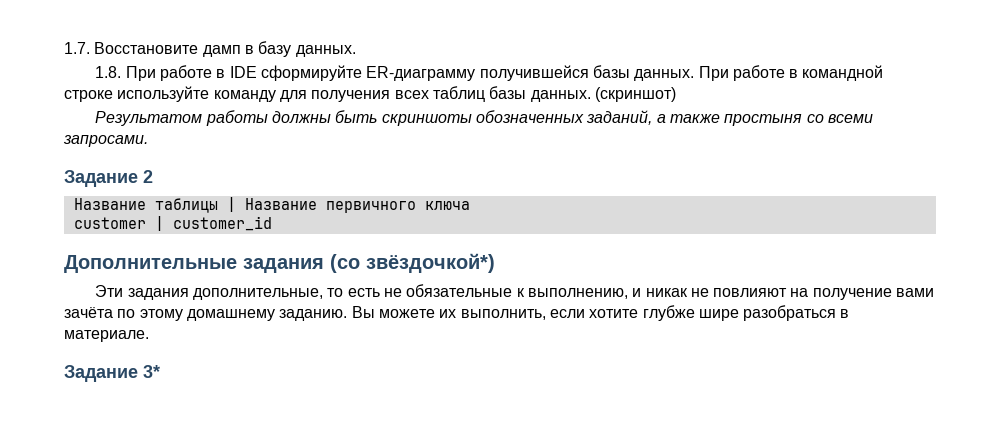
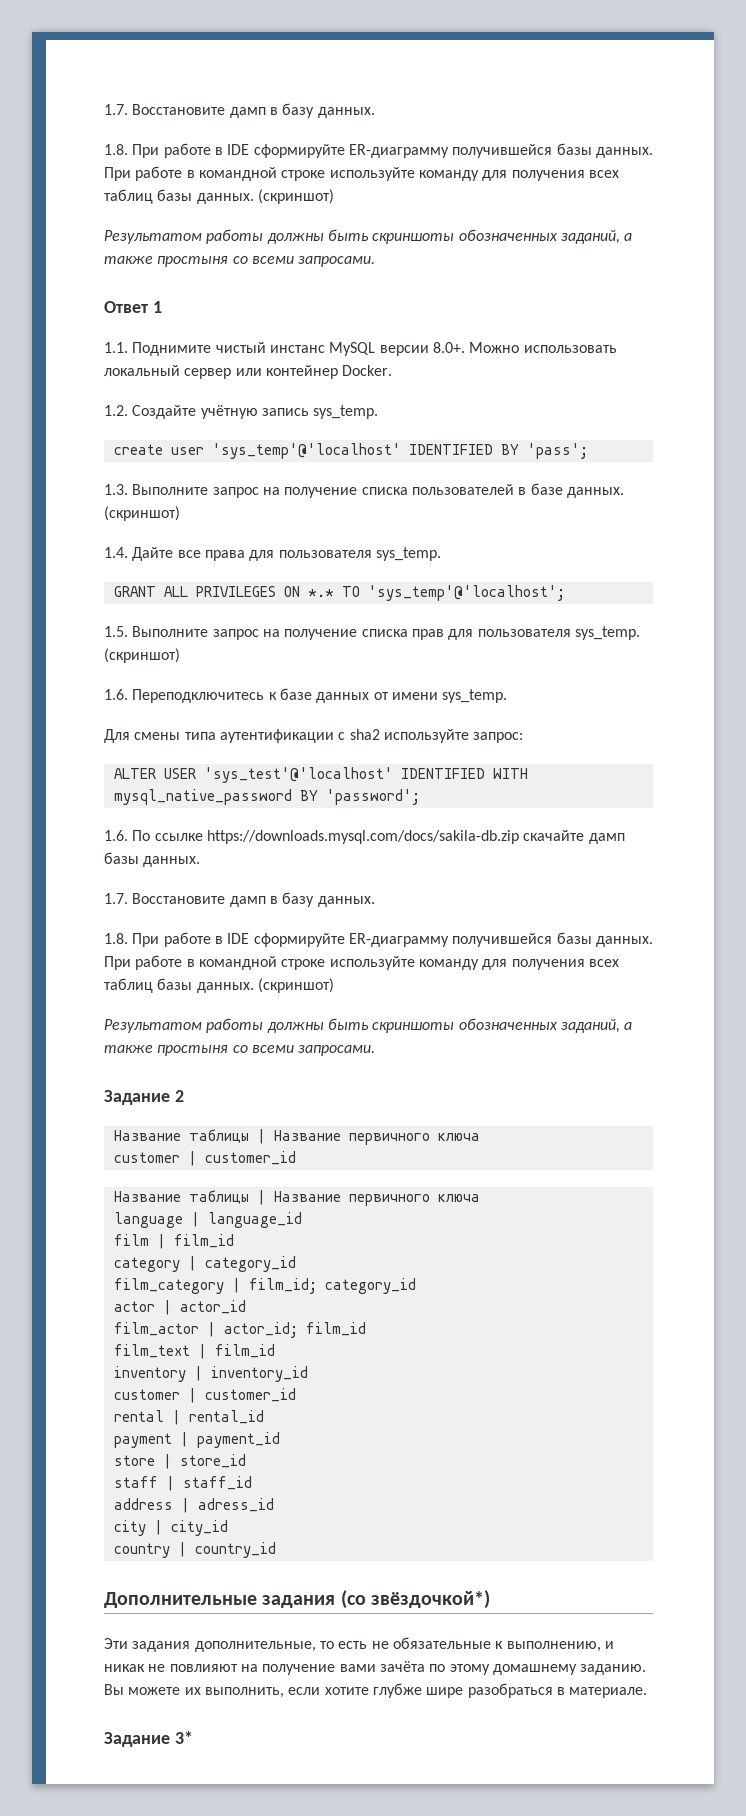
(148, 141) none -> [104,301,162,313] [104,342,617,356] [104,365,393,379] [104,405,379,419] [113,443,588,459] [104,483,624,498] [104,506,180,521] [104,547,441,561] [113,585,565,601] [104,626,640,640] [104,648,180,663] [104,688,508,703] [104,729,524,743] [113,767,528,783] [113,789,420,805] [104,830,625,844] [104,852,201,867] [104,892,375,907] [104,932,653,947] [104,955,619,970] [104,978,334,993] [104,1018,633,1033] [104,1045,376,1056] // Ответ 1 // 1.1. Поднимите чистый инстанс MySQL версии 8.0+. Можно использовать локальный сервер или контейнер Docker. // 1.2. Создайте учётную запись sys_temp. // create user 'sys_temp'@'localhost' IDENTIFIED BY 'pass'; // 1.3. Выполните запрос на получение списка пользователей в базе данных. (скриншот) // 1.4. Дайте все права для пользователя sys_temp. // GRANT ALL PRIVILEGES ON *.* TO 'sys_temp'@'localhost'; // 1.5. Выполните запрос на получение списка прав для пользователя sys_temp. (скриншот) // 1.6. Переподключитесь к базе данных от имени sys_temp. // Для смены типа аутентификации с sha2 используйте запрос: // ALTER USER 'sys_test'@'localhost' IDENTIFIED WITH mysql_native_password BY 'password'; // 1.6. По ссылке https://downloads.mysql.com/docs/sakila-db.zip скачайте дамп базы данных. // 1.7. Восстановите дамп в базу данных. // 1.8. При работе в IDE сформируйте ER-диаграмму получившейся базы данных. При работе в командной строке используйте команду для получения всех таблиц базы данных. (скриншот) // Результатом работы должны быть скриншоты обозначенных заданий, а также простыня со всеми запросами.
(272, 223) none -> [113,1190,480,1206] [113,1212,302,1228] [113,1234,234,1249] [113,1256,296,1272] [113,1278,416,1294] [113,1300,246,1315] [113,1322,366,1338] [113,1344,275,1359] [113,1366,308,1382] [113,1388,296,1403] [113,1410,264,1425] [113,1432,280,1448] [113,1454,246,1469] [113,1476,252,1491] [113,1498,274,1513] [113,1520,228,1536] [113,1542,276,1558] // Название таблицы | Название первичного ключа // language | language_id // film | film_id // category | category_id // film_category | film_id; category_id // actor | actor_id // film_actor | actor_id; film_id // film_text | film_id // inventory | inventory_id // customer | customer_id // rental | rental_id // payment | payment_id // store | store_id // staff | staff_id // address | adress_id // city | city_id // country | country_id

